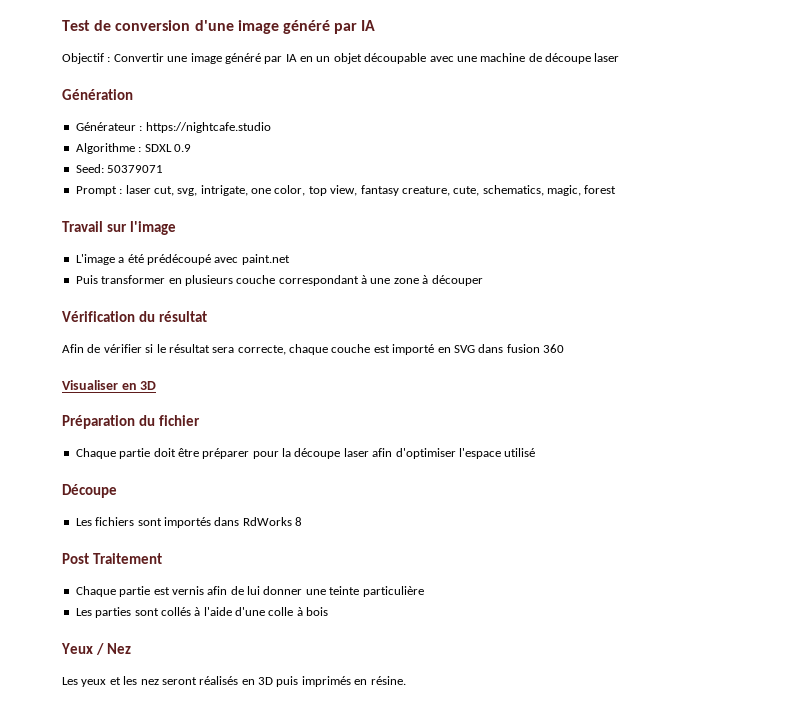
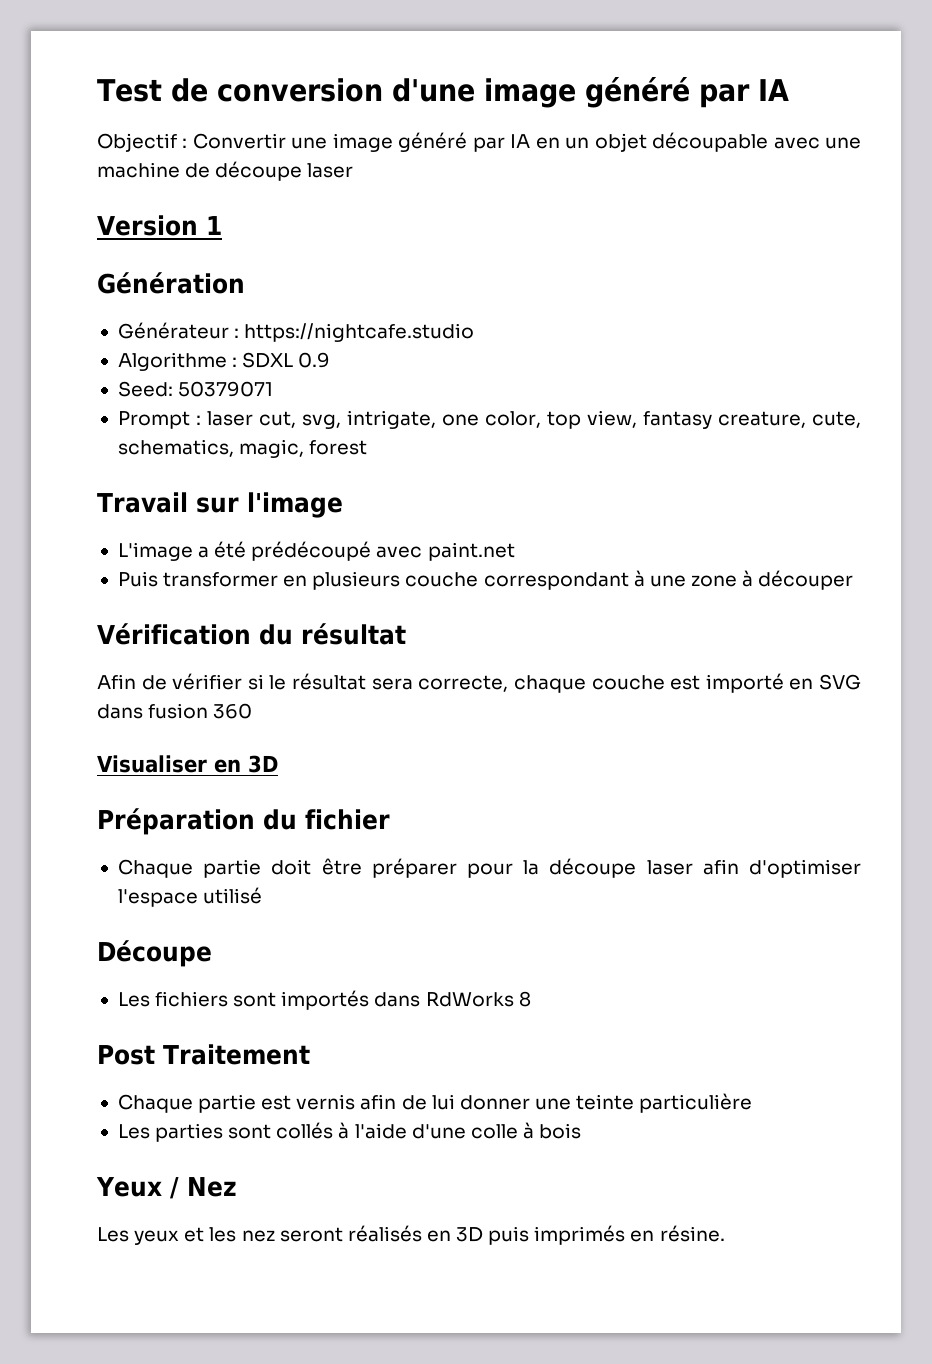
(620, 57) none -> [97,215,222,236] // Version 1

